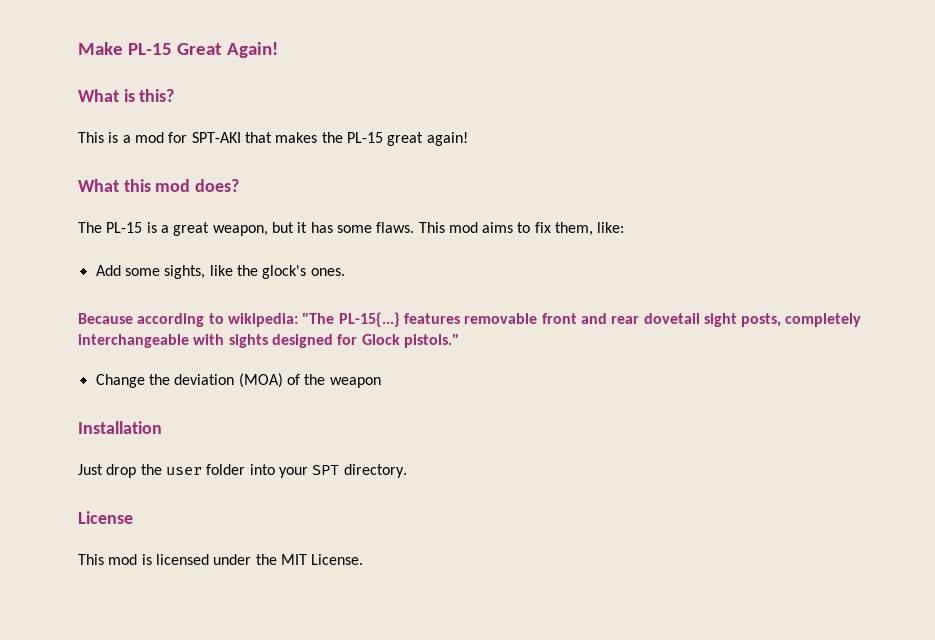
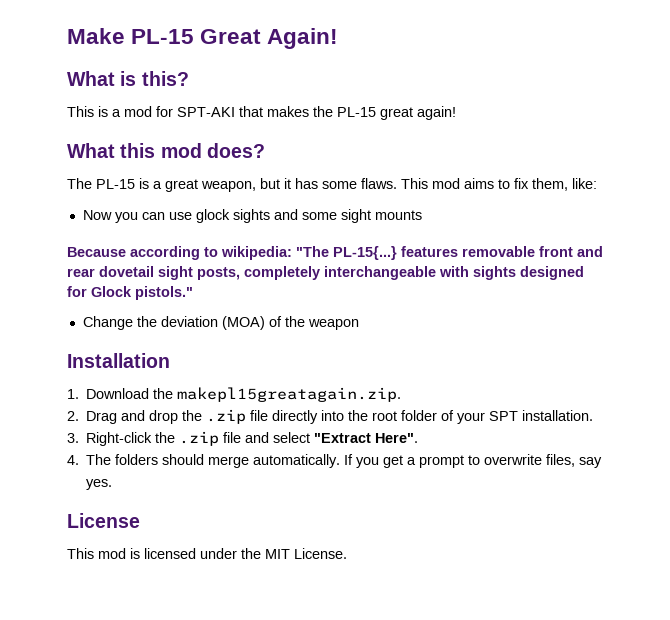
[95,265,345,279] Add some sights, like the glock's ones. -> [82,209,422,223] Now you can use glock sights and some sight mounts
[78,464,407,478] Just drop the user folder into your SPT directory. -> [67,387,402,402] [67,409,594,424] [67,431,419,446] [67,454,603,468] [86,479,113,490] 1. Download the makepl15greatagain.zip. // 2. Drag and drop the .zip file directly into the root folder of your SPT installation. // 3. Right-click the .zip file and select "Extract Here". // 4. The folders should merge automatically. If you get a prompt to overwrite files, say yes.

